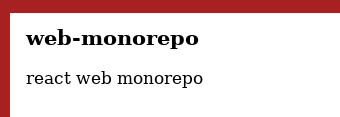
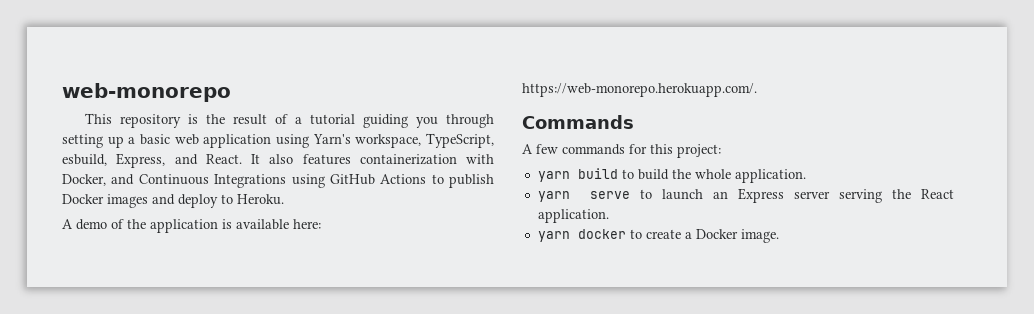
[26,71,203,88] react web monorepo -> [84,113,494,128] [62,133,494,148] [62,153,494,168] [62,174,494,188] [62,194,284,208] [62,219,321,233] [522,83,757,97] [522,115,634,129] [522,144,721,158] [537,168,806,183] [537,188,954,203] [537,209,609,223] [537,229,779,243] This repository is the result of a tutorial guiding you through setting up a basic web application using Yarn's workspace, TypeScript, esbuild, Express, and React. It also features containerization with Docker, and Continuous Integrations using GitHub Actions to publish Docker images and deploy to Heroku. // A demo of the application is available here: https://web-monorepo.herokuapp.com/. // Commands // A few commands for this project: // yarn build to build the whole application. // yarn serve to launch an Express server serving the React application. // yarn docker to create a Docker image.

